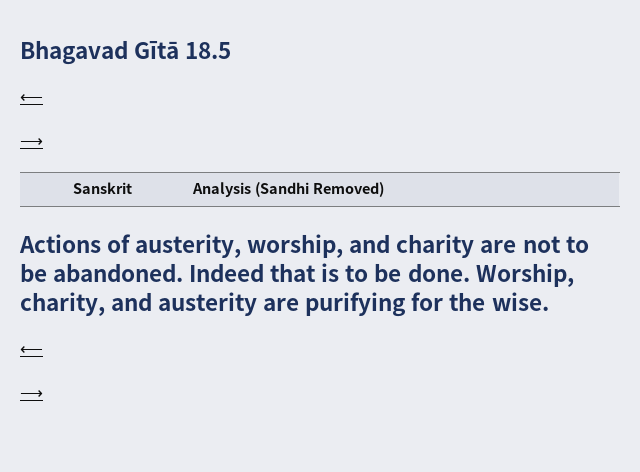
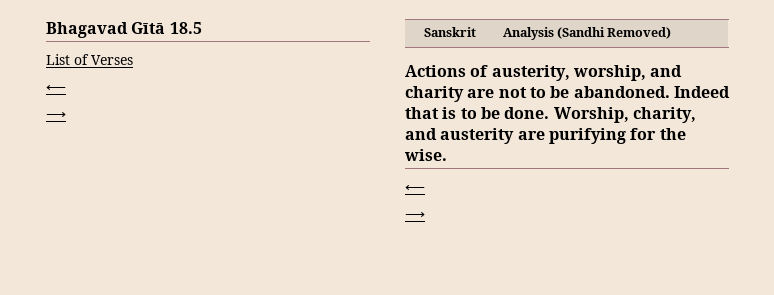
(232, 50) none -> [46,54,133,65] // List of Verses

